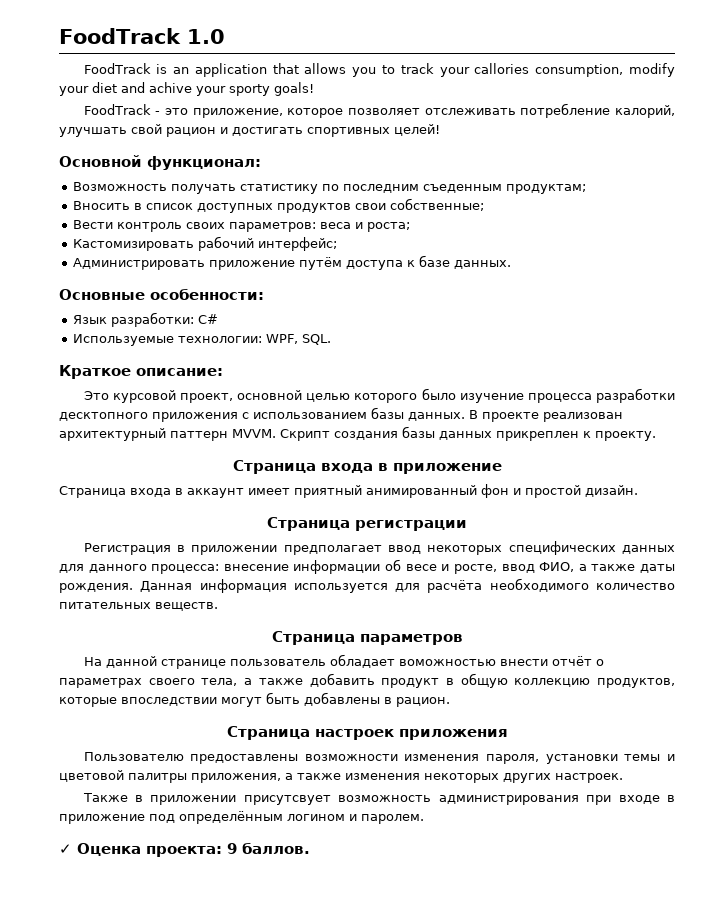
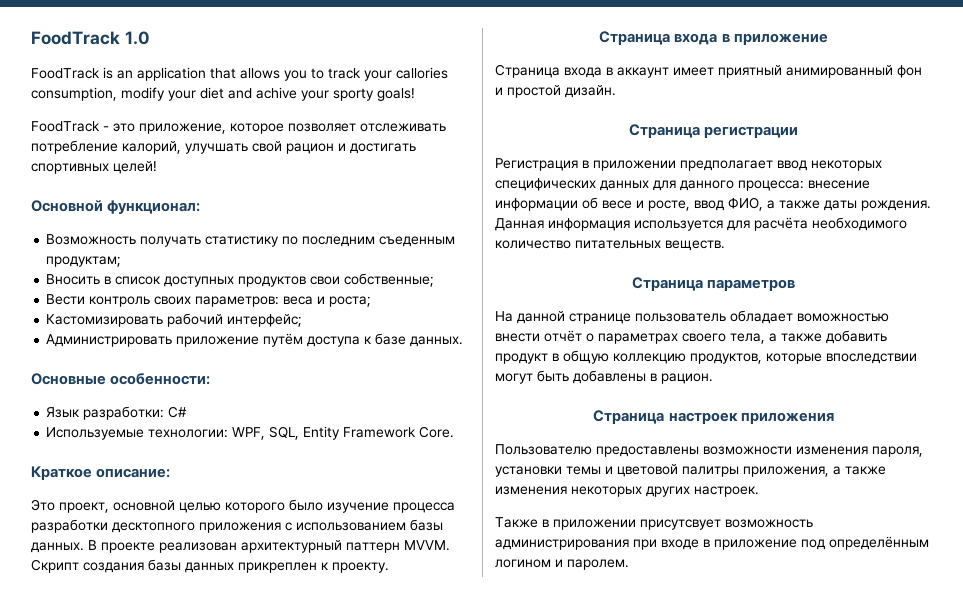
[302,334,332,345] SQL. -> [269,426,455,440] SQL, Entity Framework Core.
[112,390,176,403] курсовой -> (55, 505) none
[59,842,310,857] // ✓ Оценка проекта: 9 баллов. -> (629, 564) none

